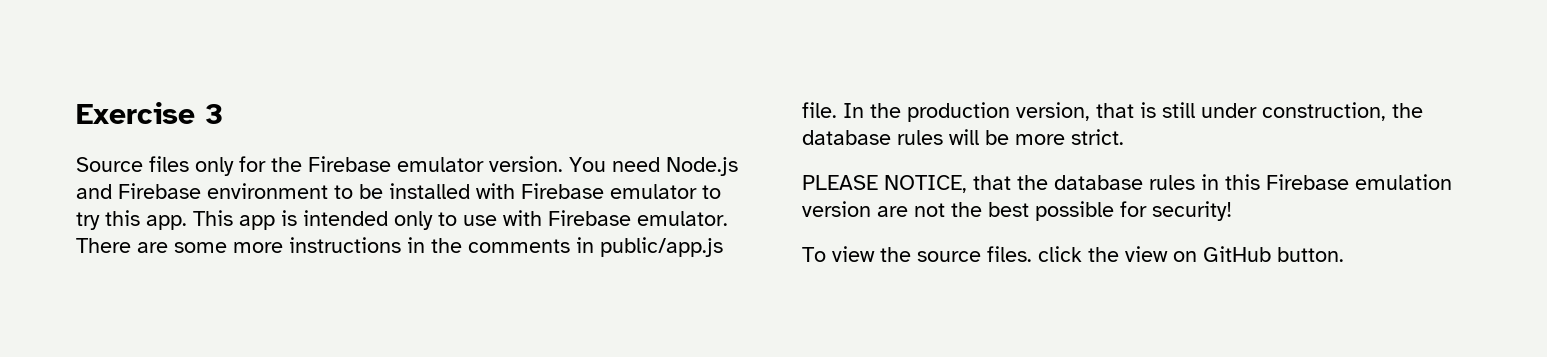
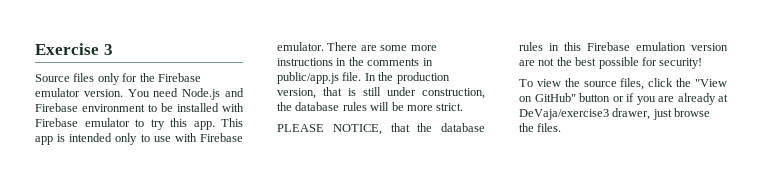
[987,246,1032,262] files. -> [620,78,645,90] files,
[1125,246,1344,262] view on GitHub button. -> [695,79,727,87] [519,93,728,105] [519,108,711,120] [519,123,562,132] "View on GitHub" button or if you are already at DeVaja/exercise3 drawer, just browse the files.

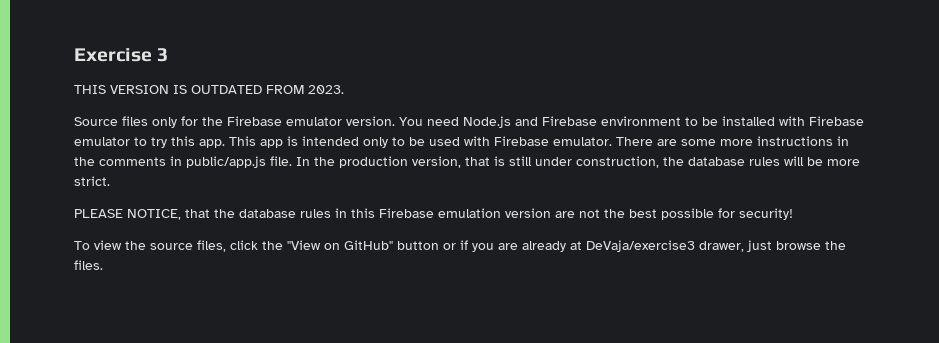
(113, 49) none -> [74,85,344,94] // THIS VERSION IS OUTDATED FROM 2023.
[153,136,171,142] use -> [409,137,460,146] be used

